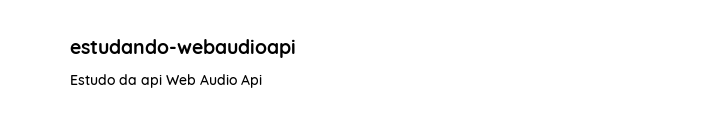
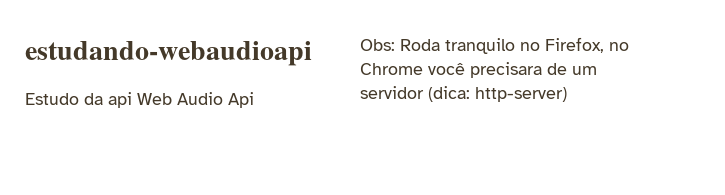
(262, 81) none -> [360,37,629,54] [360,62,597,78] [360,86,567,102] // Obs: Roda tranquilo no Firefox, no Chrome você precisara de um servidor (dica: http-server)

